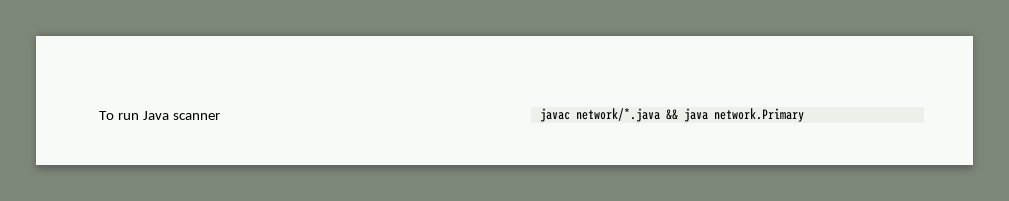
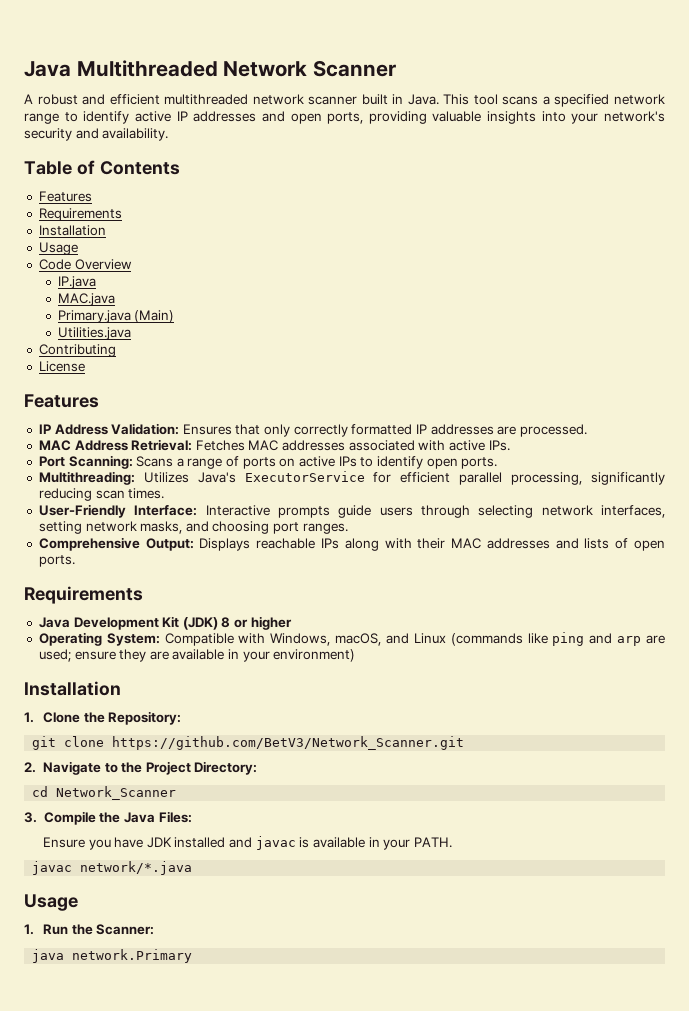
[99,111,220,120] [539,108,678,122] To run Java scanner // javac network/*.java && -> [24,60,397,77] [24,94,665,107] [24,111,665,124] [24,128,169,141] [24,160,180,175] [38,191,92,202] [38,208,122,221] [38,225,106,236] [38,242,78,255] [38,259,132,270] [57,276,96,289] [57,293,115,306] [57,310,175,323] [57,327,131,340] [38,344,116,357] [38,361,85,372] [24,394,99,408] [38,423,587,437] [38,439,510,451] [38,455,498,469] [38,471,665,485] [38,488,165,501] [38,504,665,518] [38,521,348,534] [38,537,666,551] [38,555,75,567] [24,586,143,604] [38,616,292,630] [38,632,666,646] [38,649,356,662] [24,681,121,696] [24,711,182,725] [32,736,465,750] [24,761,258,775] [32,786,177,800] [24,811,192,825] [42,836,452,850] [32,861,193,875] [24,894,78,911] [24,924,155,935] Java Multithreaded Network Scanner // A robust and efficient multithreaded network scanner built in Java. This tool scans a specified network range to identify active IP addresses and open ports, providing valuable insights into your network's security and availability. // Table of Contents // Features // Requirements // Installation // Usage // Code Overview // IP.java // MAC.java // Primary.java (Main) // Utilities.java // Contributing // License // Features // IP Address Validation: Ensures that only correctly formatted IP addresses are processed. // MAC Address Retrieval: Fetches MAC addresses associated with active IPs. // Port Scanning: Scans a range of ports on active IPs to identify open ports. // Multithreading: Utilizes Java's ExecutorService for efficient parallel processing, significantly reducing scan times. // User-Friendly Interface: Interactive prompts guide users through selecting network interfaces, setting network masks, and choosing port ranges. // Comprehensive Output: Displays reachable IPs along with their MAC addresses and lists of open ports. // Requirements // Java Development Kit (JDK) 8 or higher // Operating System: Compatible with Windows, macOS, and Linux (commands like ping and arp are used; ensure they are available in your environment) // Installation // 1. Clone the Repository: // git clone https://github.com/BetV3/Network_Scanner.git // 2. Navigate to the Project Directory: // cd Network_Scanner // 3. Compile the Java Files: // Ensure you have JDK installed and javac is available in your PATH. // javac network/*.java // Usage // 1. Run the Scanner: //

